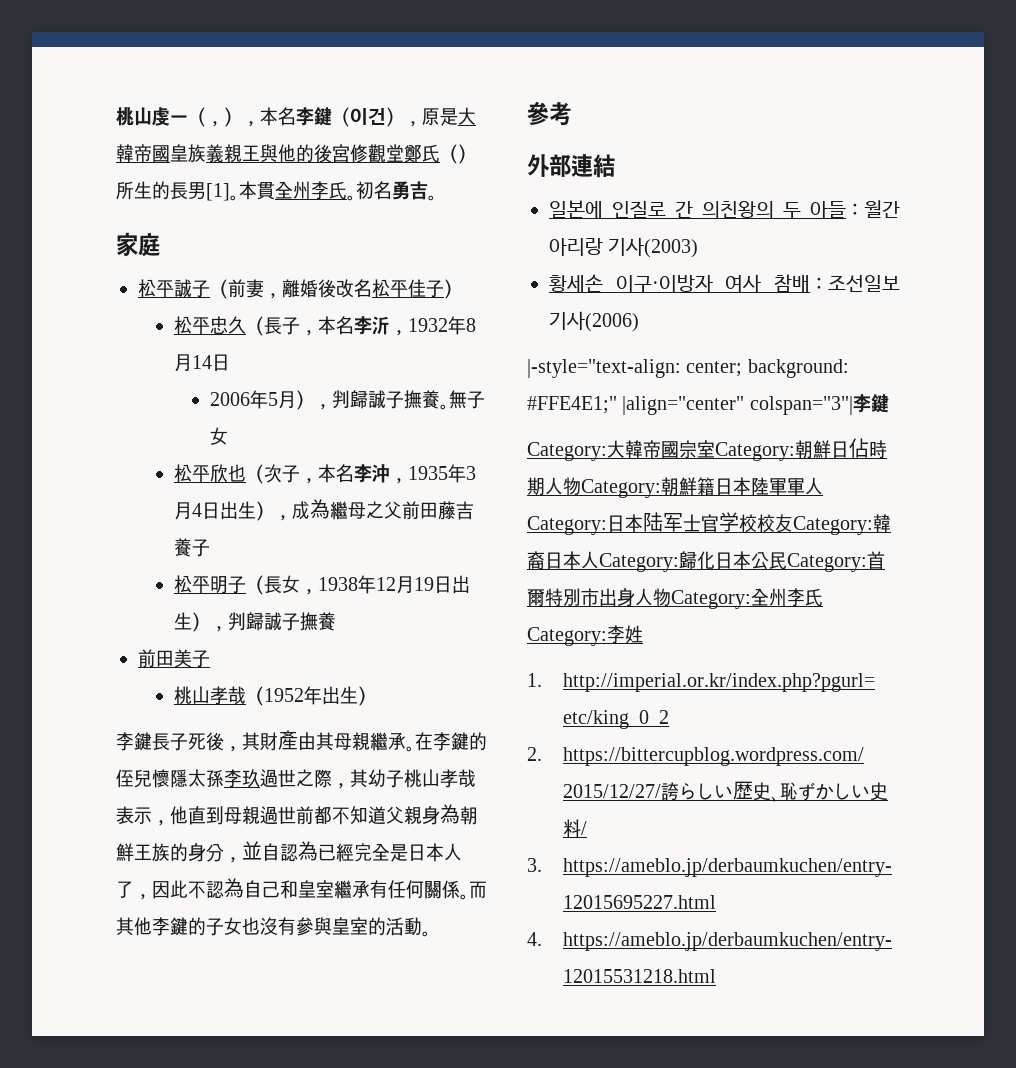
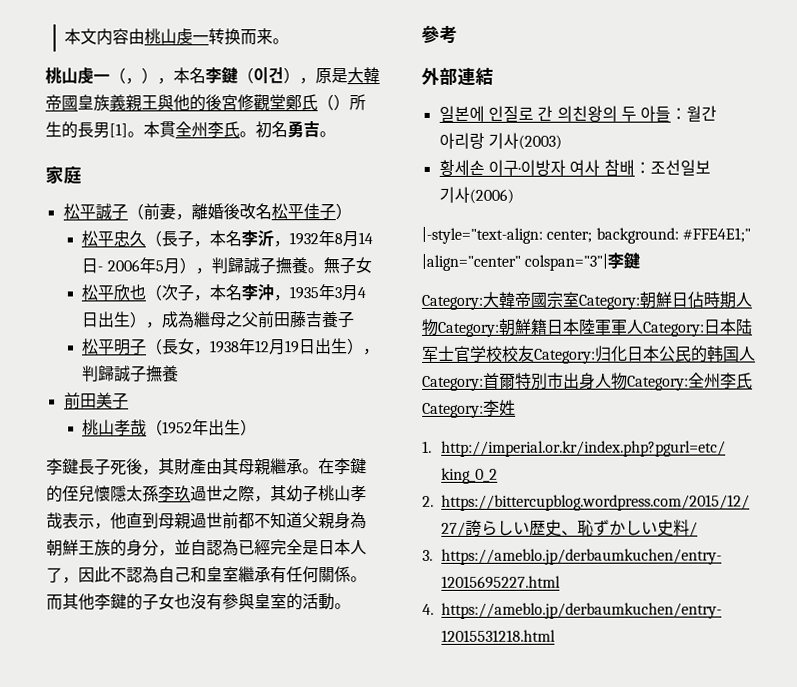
(116, 116) none -> [63,28,289,46] 本文内容由桃山虔一转换而来。 //
(231, 362) // -> [97,266,104,272] -
[873,514,891,533] [527,551,697,572] 韓裔日本人Category:歸 -> [595,345,612,362] 归
(787, 561) none -> [691,345,756,363] 的韩国人

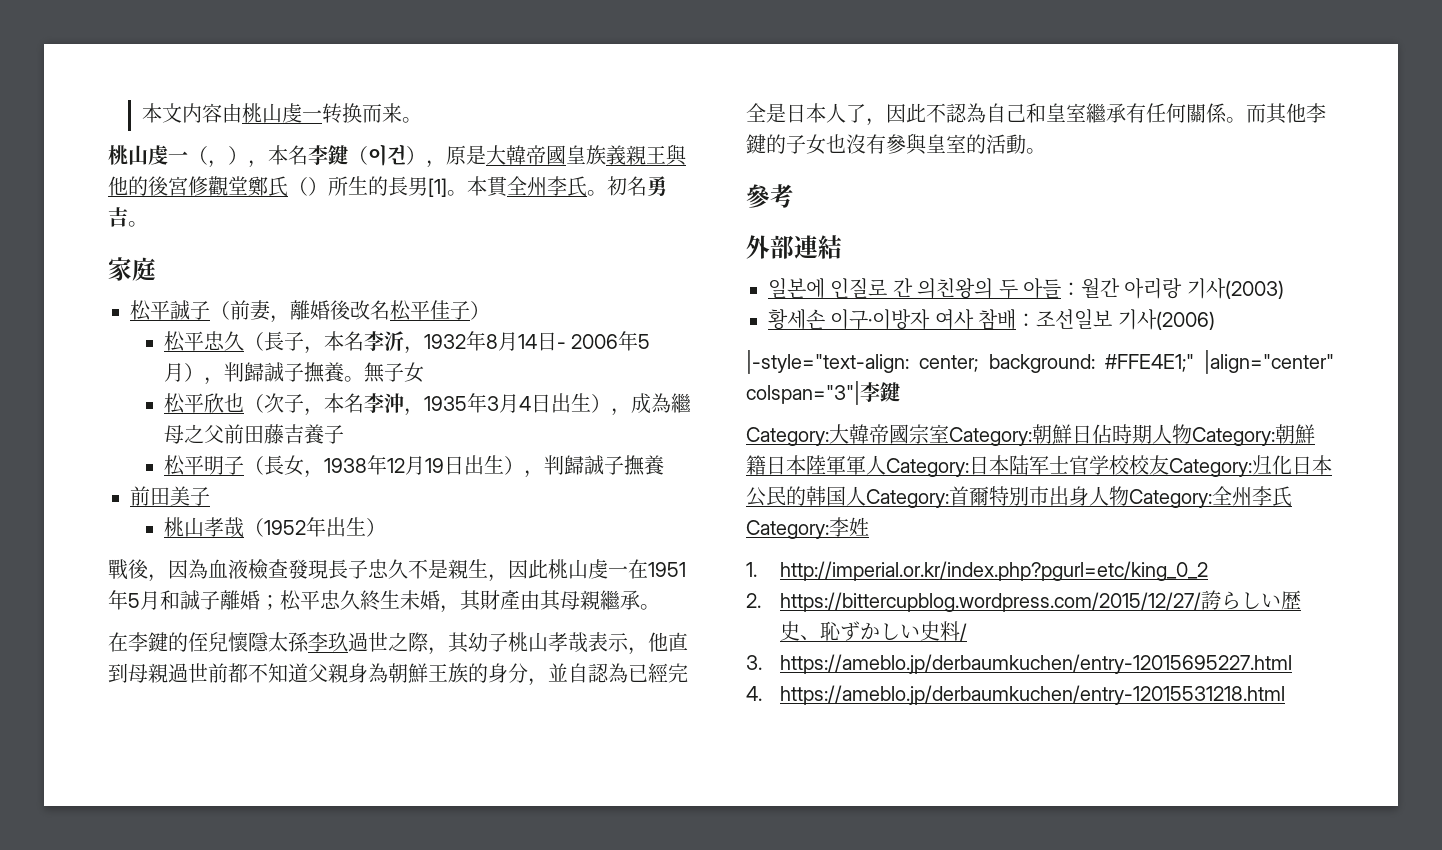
[46,458,143,476] 李鍵長子死後 -> [108,559,686,582] [108,590,440,611] 戰後，因為血液檢查發現長子忠久不是親生，因此桃山虔一在1951年5月和誠子離婚；松平忠久終生未婚
(319, 471) none -> (660, 607) //

